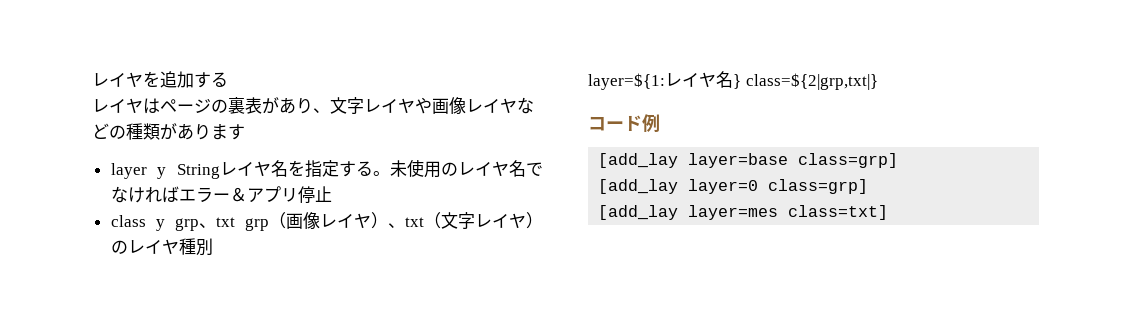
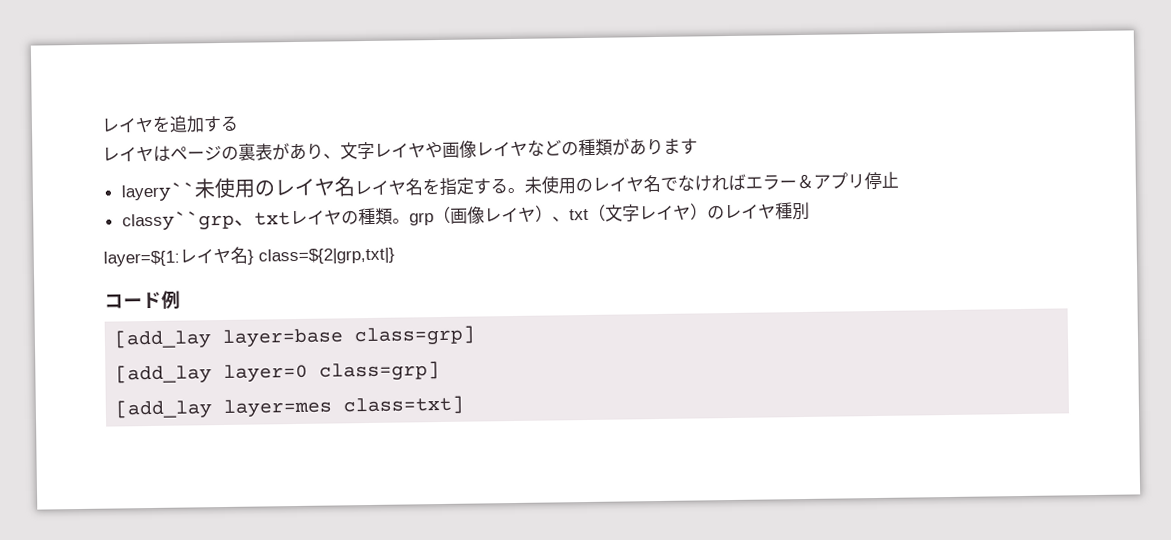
[110,163,220,179] layer y String -> [120,176,355,203] layery``未使用のレイヤ名
[110,215,235,231] class y grp、txt -> [121,207,410,232] classy``grp、txtレイヤの種類。

